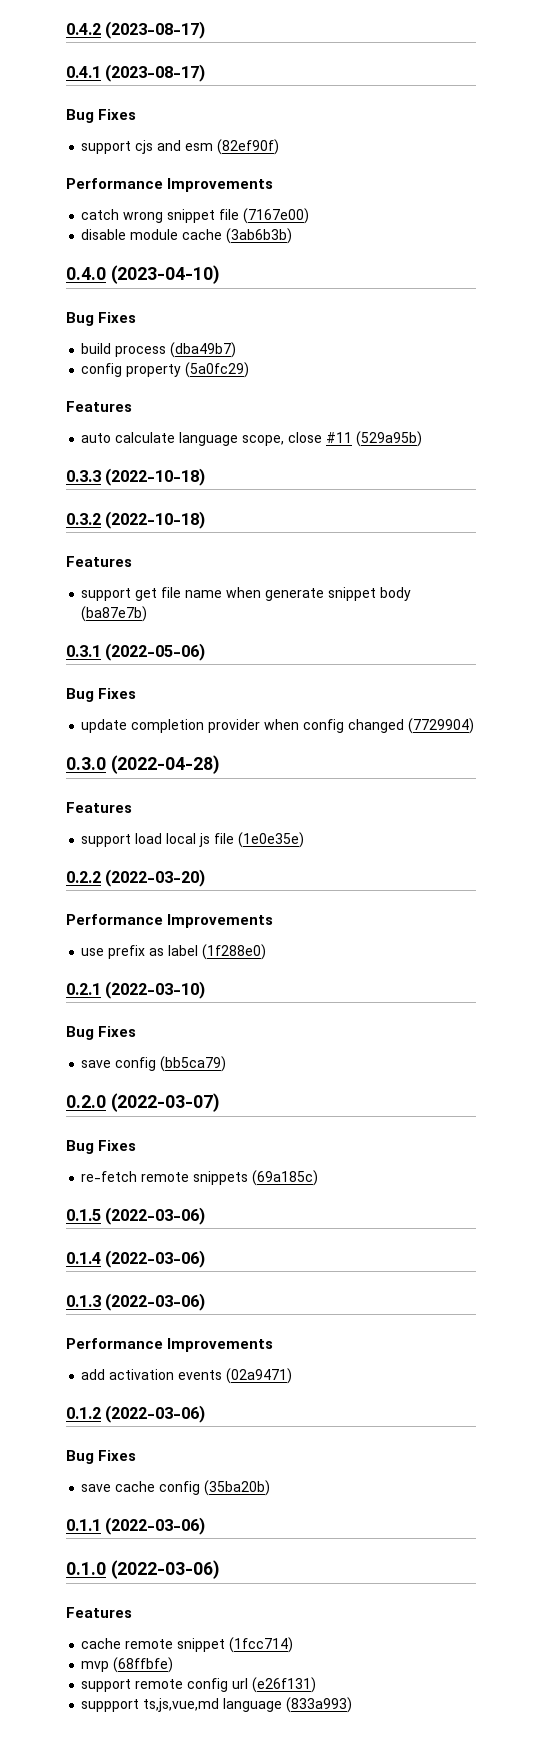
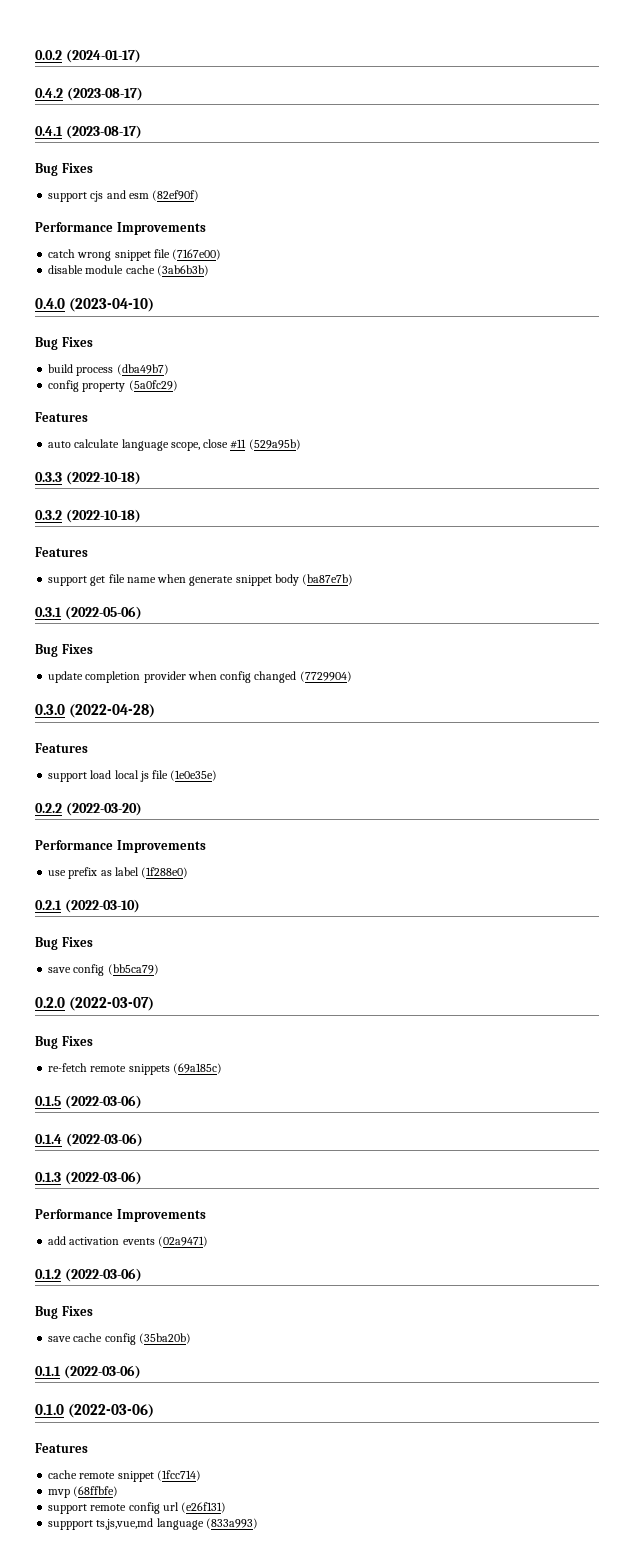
(66, 29) none -> [35,49,141,63] 0.0.2 (2024-01-17) //

